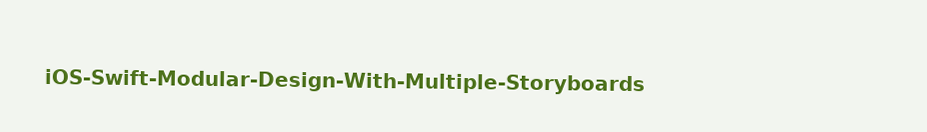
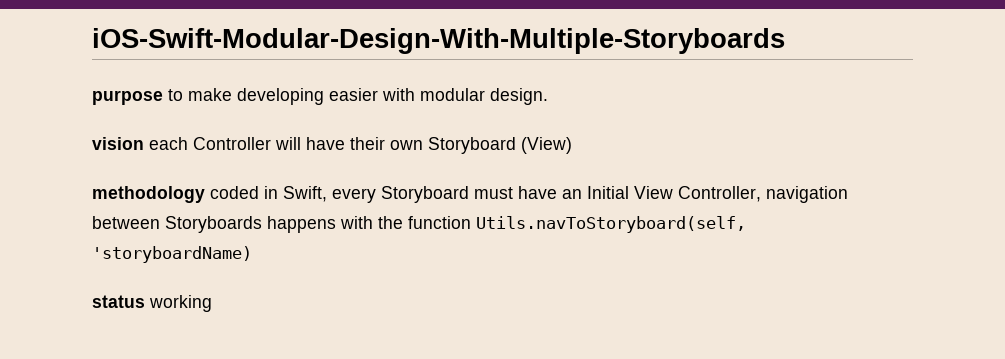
(645, 82) none -> [92,88,548,105] [92,137,572,154] [92,186,848,203] [92,216,746,233] [92,246,252,263] [92,295,212,312] // purpose to make developing easier with modular design. // vision each Controller will have their own Storyboard (View) // methodology coded in Swift, every Storyboard must have an Initial View Controller, navigation between Storyboards happens with the function Utils.navToStoryboard(self, 'storyboardName) // status working

